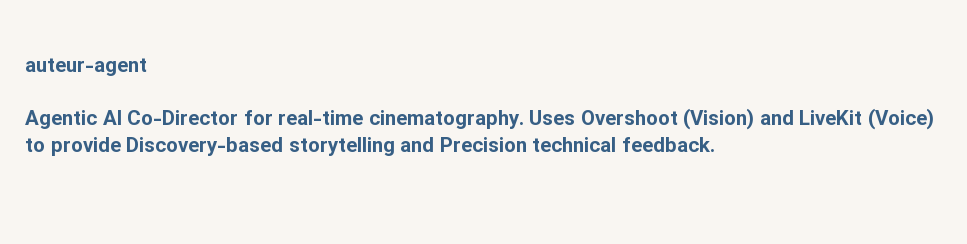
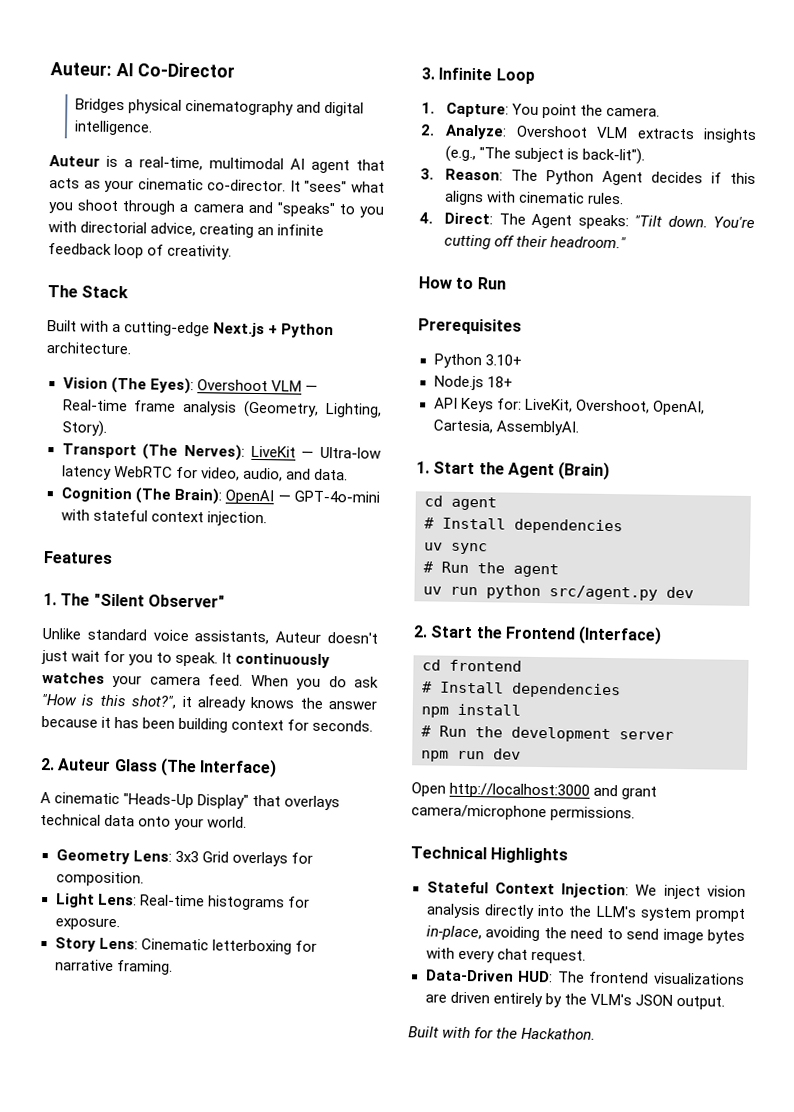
[25,58,147,76] [25,110,97,129] auteur-agent // Agentic -> [50,62,112,76] Auteur:
[243,108,934,130] [25,137,715,156] for real-time cinematography. Uses Overshoot (Vision) and LiveKit (Voice) to provide Discovery-based storytelling and Precision technical feedback. -> [75,98,365,117] [74,120,154,136] [49,155,385,174] [49,178,385,193] [48,199,384,218] [48,221,325,238] [48,243,233,260] [47,285,130,299] [47,320,335,339] [46,342,131,355] [62,376,318,395] [62,399,382,418] [61,420,107,437] [61,443,381,461] [61,465,348,482] [60,487,380,505] [60,509,267,527] [43,551,113,564] [43,593,225,608] [42,628,379,645] [41,649,331,669] [42,671,380,690] [41,693,377,711] [41,715,374,733] [40,757,278,778] [40,791,341,811] [40,813,248,831] [55,849,313,867] [55,871,144,887] [55,893,310,911] [54,917,120,931] [54,937,317,955] [54,959,173,975] [421,67,535,84] [421,102,661,119] [420,124,757,144] [445,145,646,165] [420,168,756,186] [444,190,625,206] [419,212,755,230] [444,234,627,250] [418,276,506,290] [418,318,522,335] [433,353,522,369] [433,375,513,391] [433,397,705,416] [432,419,579,436] [416,461,611,481] [424,495,497,511] [424,517,623,535] [424,542,488,555] [423,561,559,578] [423,584,694,601] [413,625,663,645] [422,659,522,672] [422,681,621,699] [421,703,521,718] [421,725,674,743] [421,748,521,762] [411,782,658,800] [411,804,636,822] [410,846,569,864] [426,881,746,900] [425,903,746,922] [425,925,745,944] [425,947,586,964] [425,969,745,985] [424,991,725,1010] [408,1026,597,1040] // Bridges physical cinematography and digital intelligence. // Auteur is a real-time, multimodal AI agent that acts as your cinematic co-director. It "sees" what you shoot through a camera and "speaks" to you with directorial advice, creating an infinite feedback loop of creativity. // The Stack // Built with a cutting-edge Next.js + Python architecture. // Vision (The Eyes): Overshoot VLM — Real-time frame analysis (Geometry, Lighting, Story). // Transport (The Nerves): LiveKit — Ultra-low latency WebRTC for video, audio, and data. // Cognition (The Brain): OpenAI — GPT-4o-mini with stateful context injection. // Features // 1. The "Silent Observer" // Unlike standard voice assistants, Auteur doesn't just wait for you to speak. It continuously watches your camera feed. When you do ask "How is this shot?", it already knows the answer because it has been building context for seconds. // 2. Auteur Glass (The Interface) // A cinematic "Heads-Up Display" that overlays technical data onto your world. // Geometry Lens: 3x3 Grid overlays for composition. // Light Lens: Real-time histograms for exposure. // Story Lens: Cinematic letterboxing for narrative framing. // 3. Infinite Loop // 1. Capture: You point the camera. // 2. Analyze: Overshoot VLM extracts insights (e.g., "The subject is back-lit"). // 3. Reason: The Python Agent decides if this aligns with cinematic rules. // 4. Direct: The Agent speaks: "Tilt down. You're cutting off their headroom." // How to Run // Prerequisites // Python 3.10+ // Node.js 18+ // API Keys for: LiveKit, Overshoot, OpenAI, Cartesia, AssemblyAI. // 1. Start the Agent (Brain) // cd agent // # Install dependencies // uv sync // # Run the agent // uv run python src/agent.py dev // 2. Start the Frontend (Interface) // cd frontend // # Install dependencies // npm install // # Run the development server // npm run dev // Open http://localhost:3000 and grant camera/microphone permissions. // Technical Highlights // Stateful Context Injection: We inject vision analysis directly into the LLM's system prompt in-place, avoiding the need to send image bytes with every chat request. // Data-Driven HUD: The frontend visualizations are driven entirely by the VLM's JSON output. // Built with for the Hackathon.

